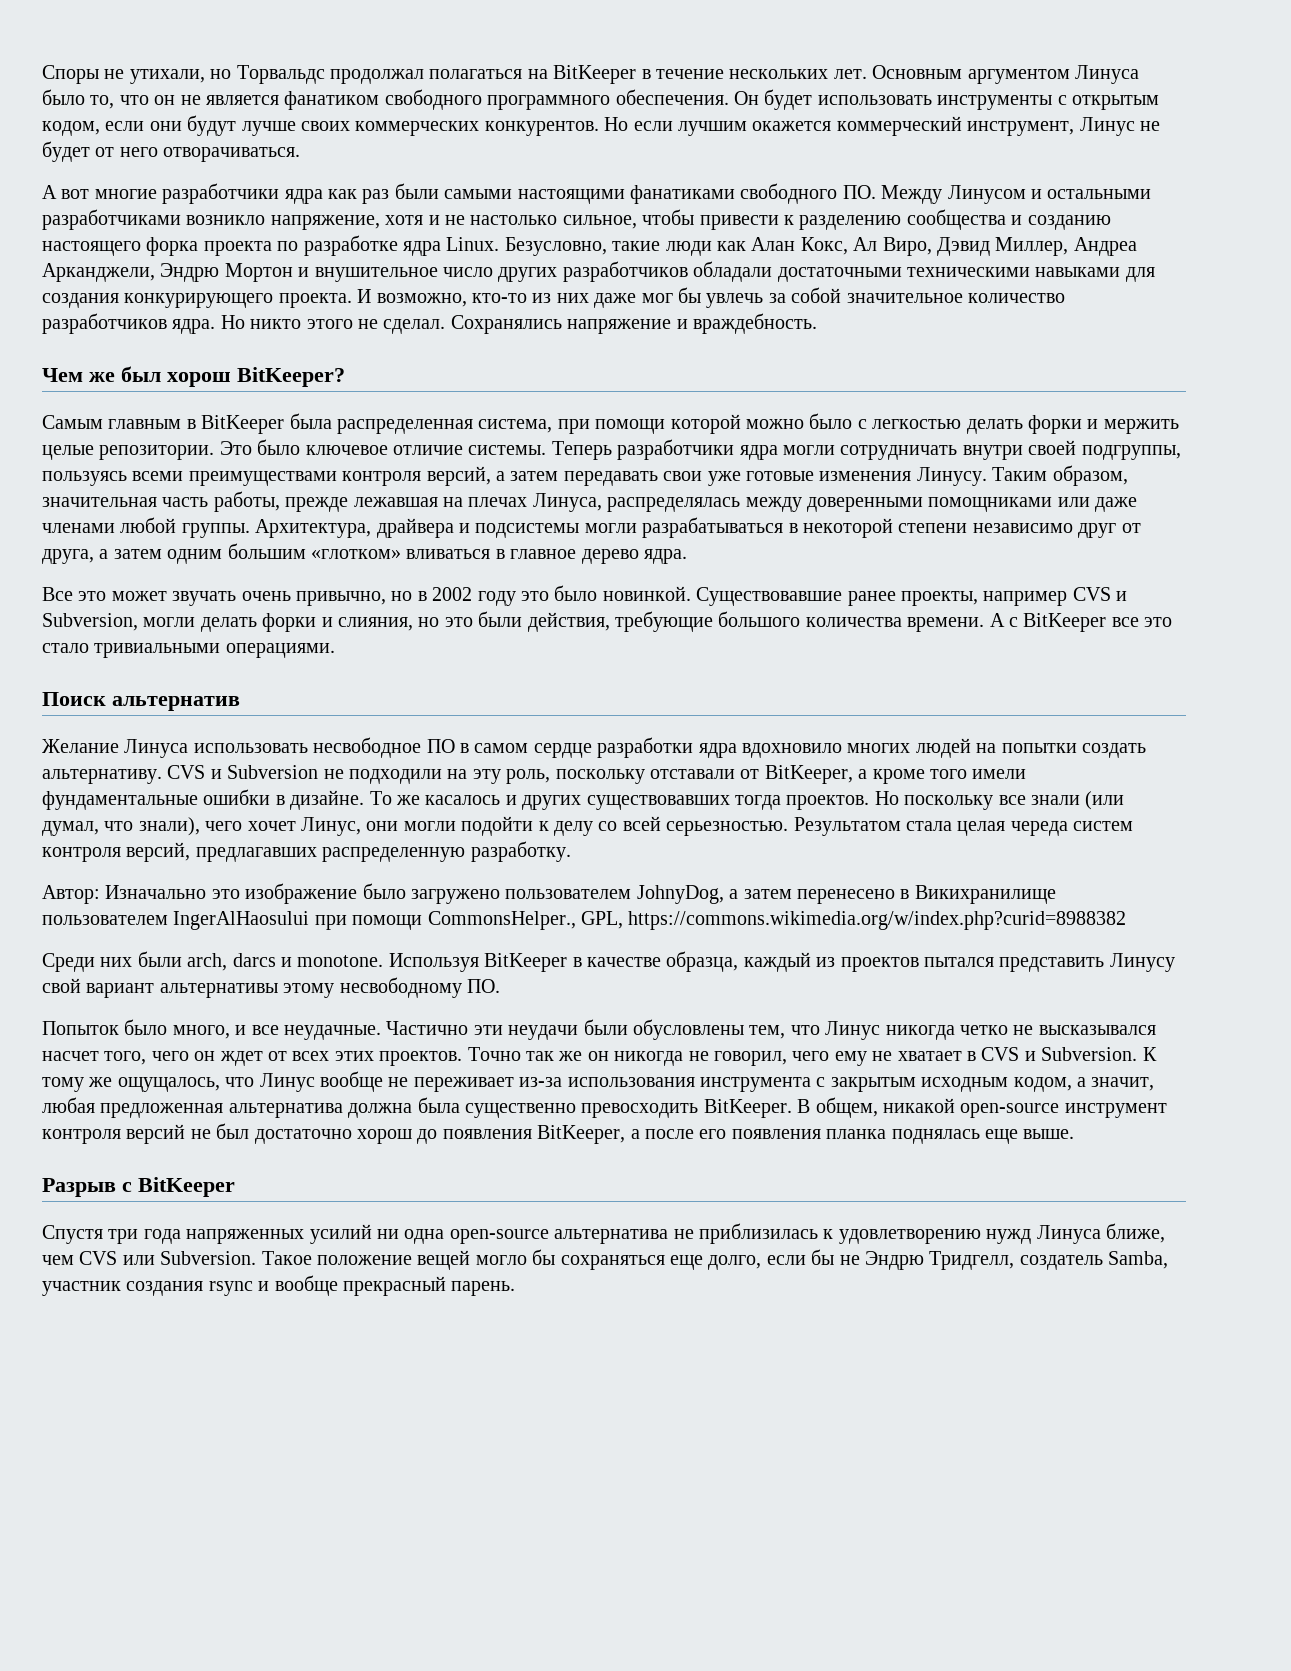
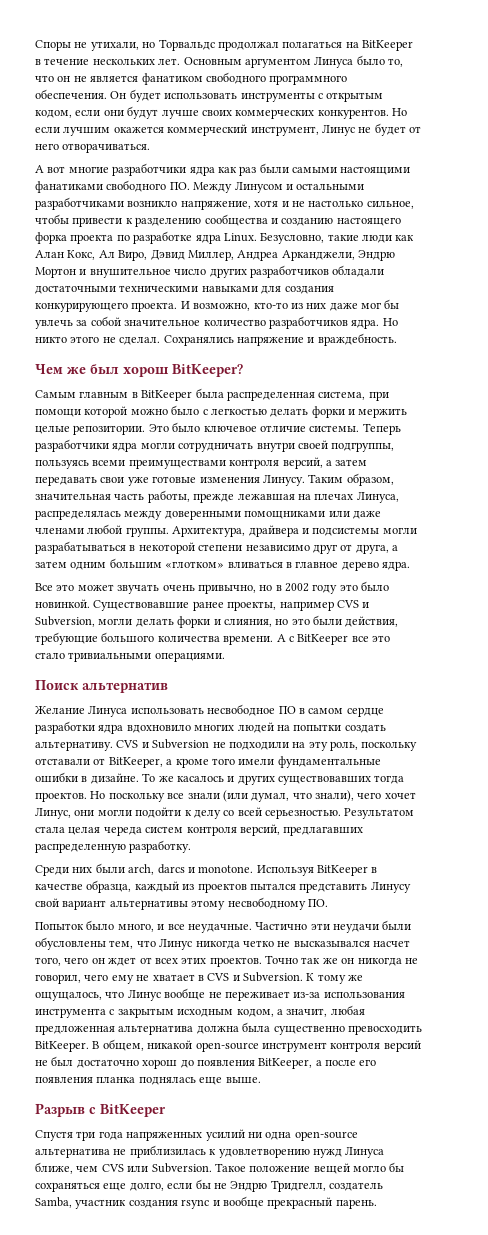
[42,883,1056,904] [42,911,1127,930] // Автор: Изначально это изображение было загружено пользователем JohnyDog, а затем перенесено в Викихранилище пользователем IngerAlHaosului при помощи CommonsHelper., GPL, https://commons.wikimedia.org/w/index.php?curid=8988382 -> (192, 846) none

